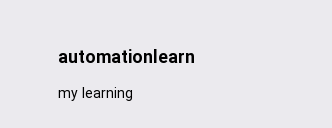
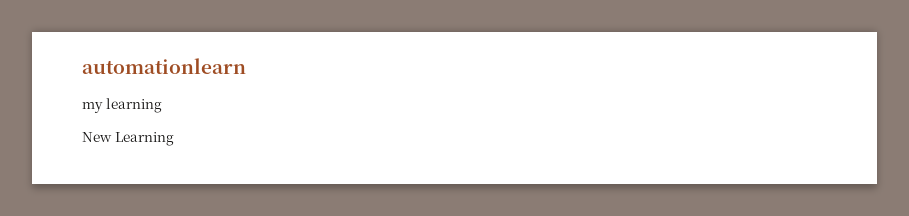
(133, 94) none -> [82,132,174,146] // New Learning

